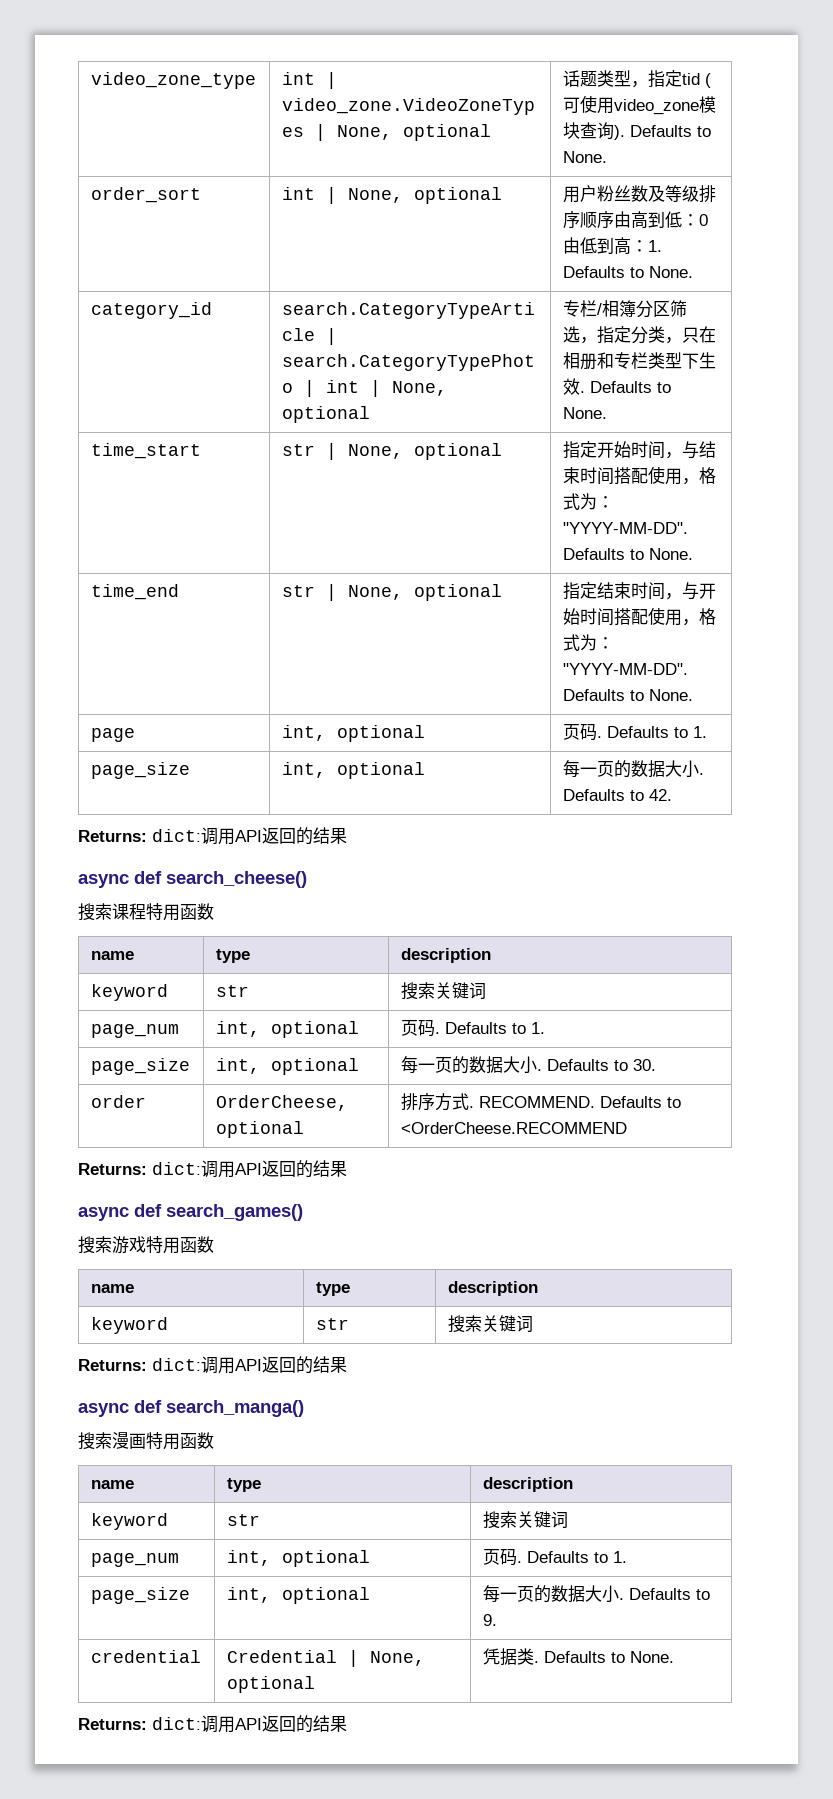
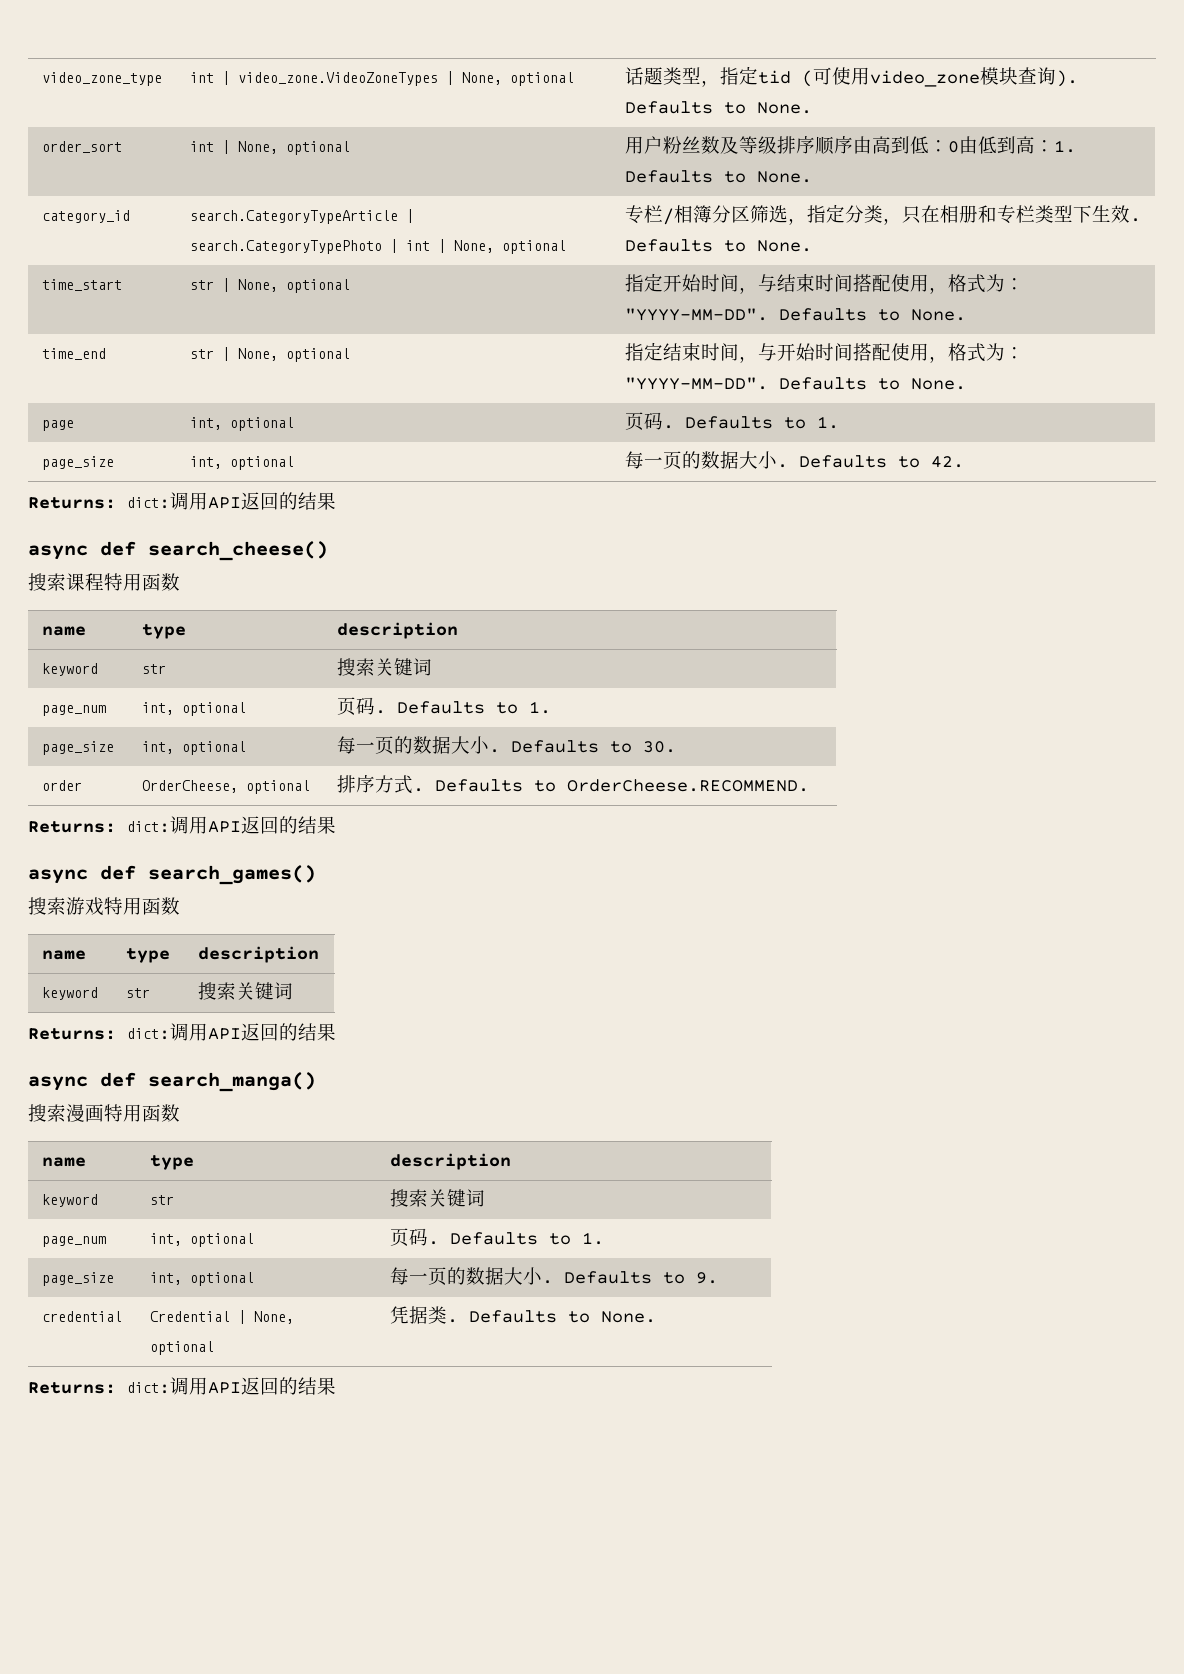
[478,1096,681,1108] [400,1122,627,1134] RECOMMEND. Defaults to <OrderCheese.RECOMMEND -> [434,779,809,792] Defaults to OrderCheese.RECOMMEND.

